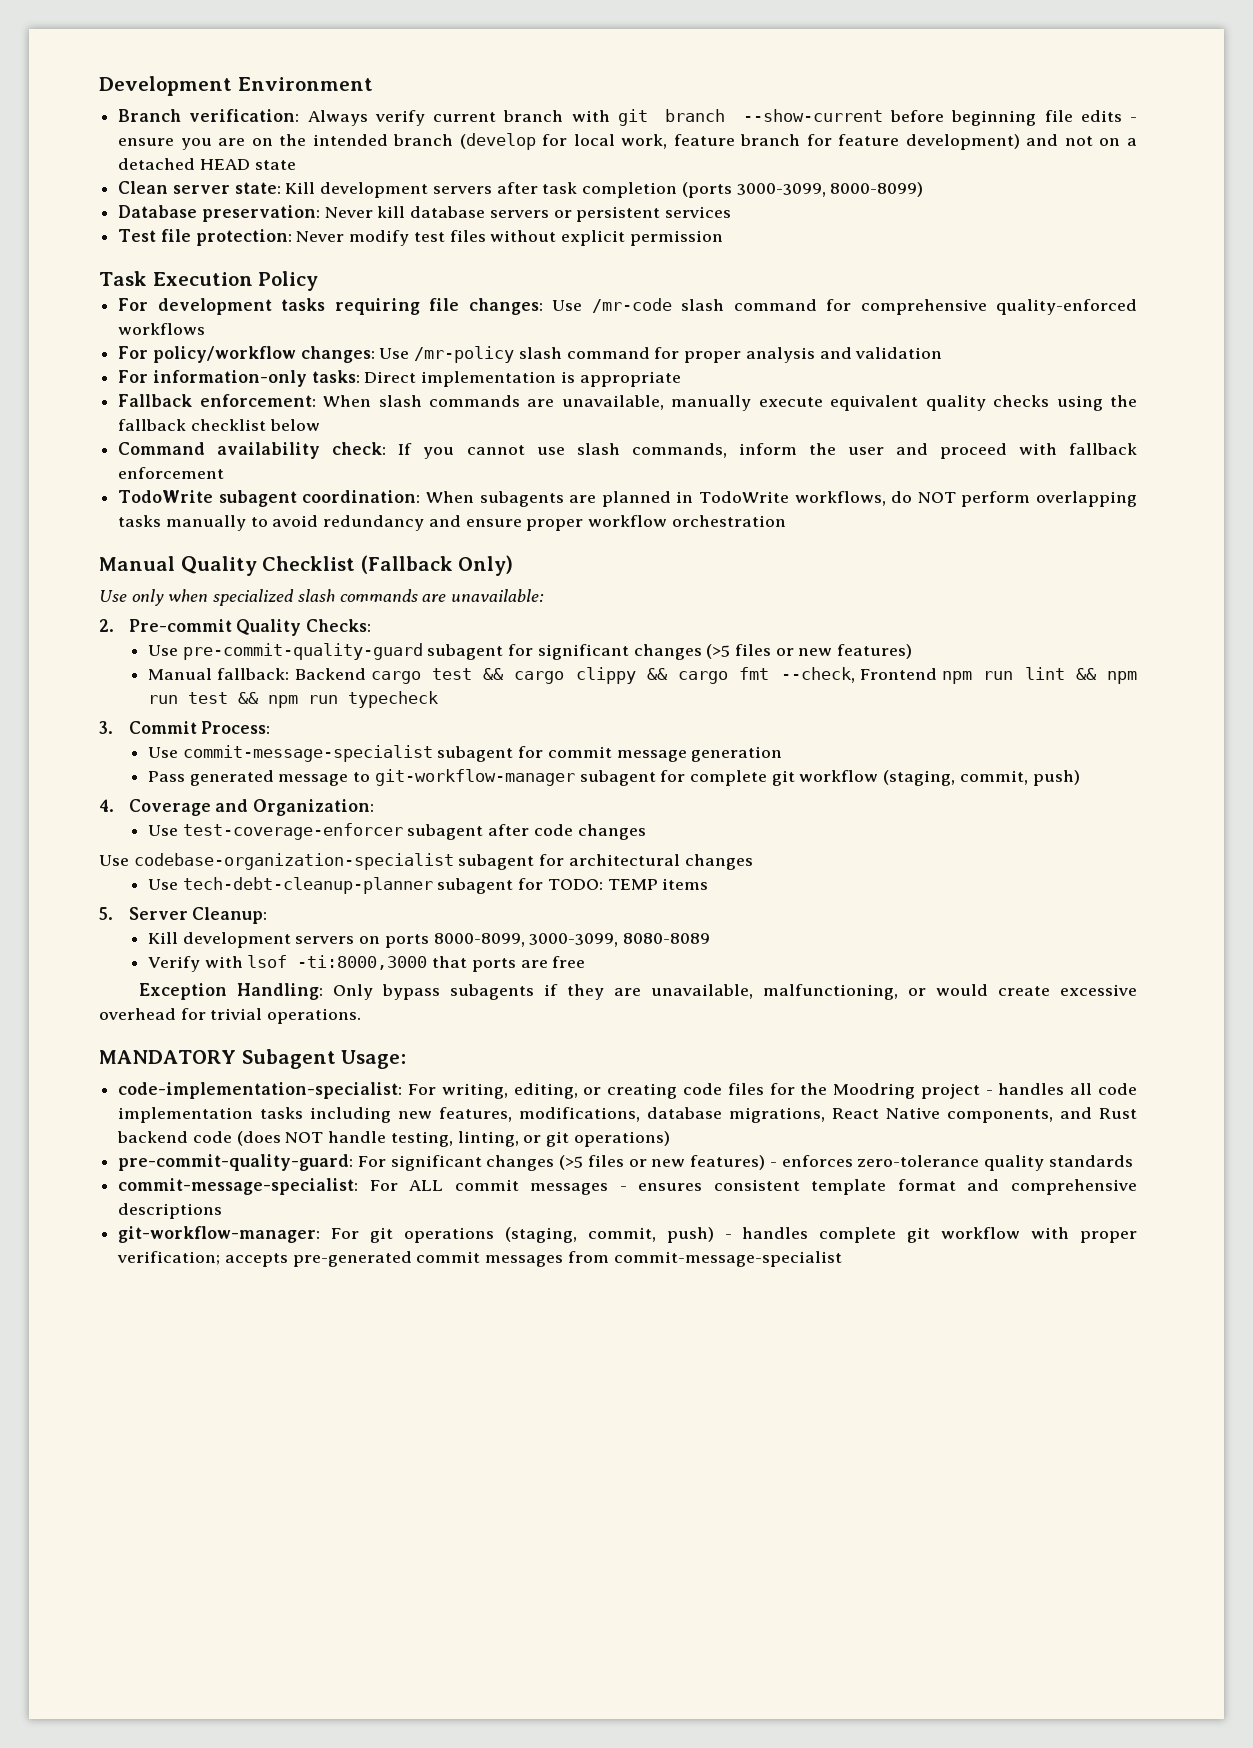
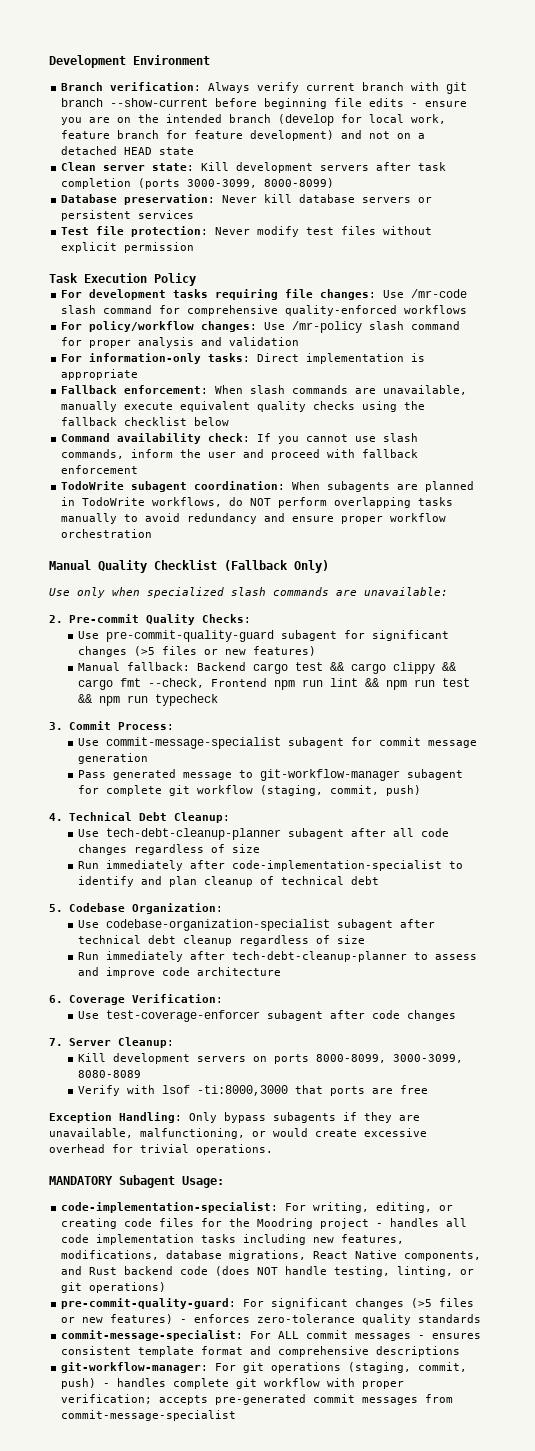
[128,799,375,816] Coverage and Organization: -> [68,812,230,823] [77,828,449,840] [77,844,260,855] [77,860,463,871] [77,876,379,887] [49,903,223,914] [77,919,435,931] [77,935,365,946] [77,951,477,962] [77,967,281,978] [49,994,223,1005] Technical Debt Cleanup: // Use tech-debt-cleanup-planner subagent after all code changes regardless of size // Run immediately after code-implementation-specialist to identify and plan cleanup of technical debt // 5. Codebase Organization: // Use codebase-organization-specialist subagent after technical debt cleanup regardless of size // Run immediately after tech-debt-cleanup-planner to assess and improve code architecture // 6. Coverage Verification:
[99,853,753,870] [147,877,709,894] [99,907,113,920] Use codebase-organization-specialist subagent for architectural changes // Use tech-debt-cleanup-planner subagent for TODO: TEMP items // 5. -> [49,1038,63,1046] 7.

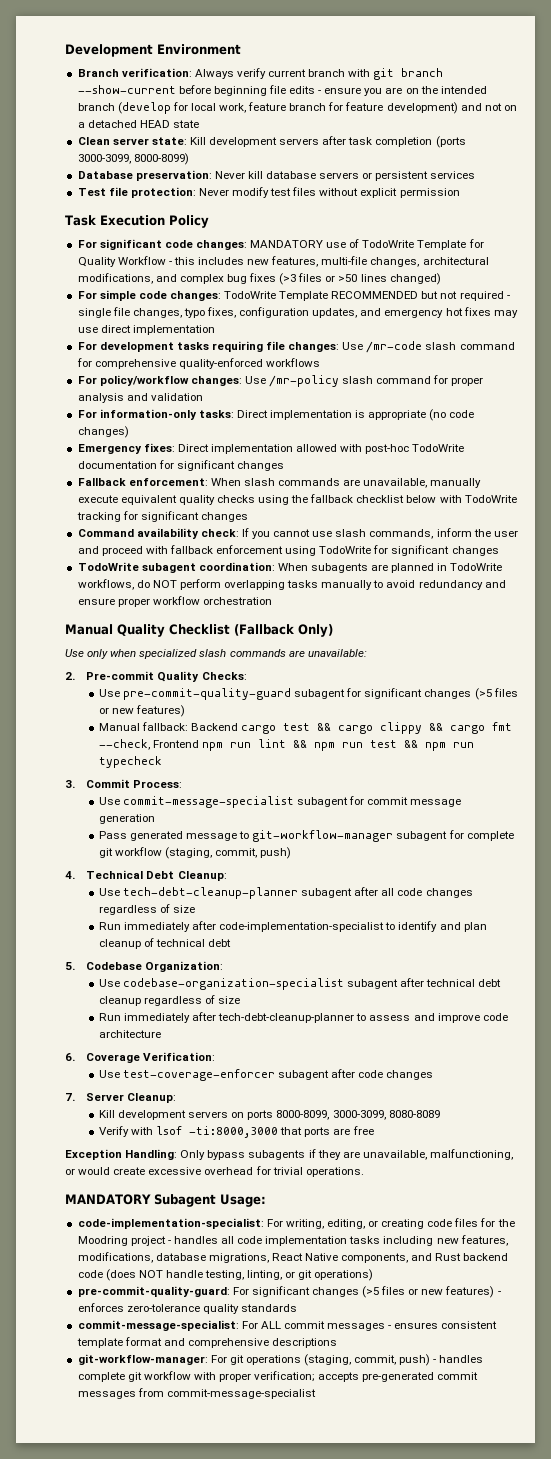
(196, 279) none -> [77,239,484,250] [77,256,489,267] [77,273,441,285] [77,290,510,301] [77,307,518,318] [77,325,215,335] // For significant code changes: MANDATORY use of TodoWrite Template for Quality Workflow - this includes new features, multi-file changes, architectural modifications, and complex bug fixes (>3 files or >50 lines changed) // For simple code changes: TodoWrite Template RECOMMENDED but not required - single file changes, typo fixes, configuration updates, and emergency hot fixes may use direct implementation
(139, 374) none -> [429,409,475,421] [77,426,129,438] [77,443,465,454] [77,460,284,471] (no code changes) // Emergency fixes: Direct implementation allowed with post-hoc TodoWrite documentation for significant changes
(230, 421) none -> [439,495,517,503] [76,511,248,522] with TodoWrite tracking for significant changes
(139, 469) none -> [285,545,499,556] using TodoWrite for significant changes

